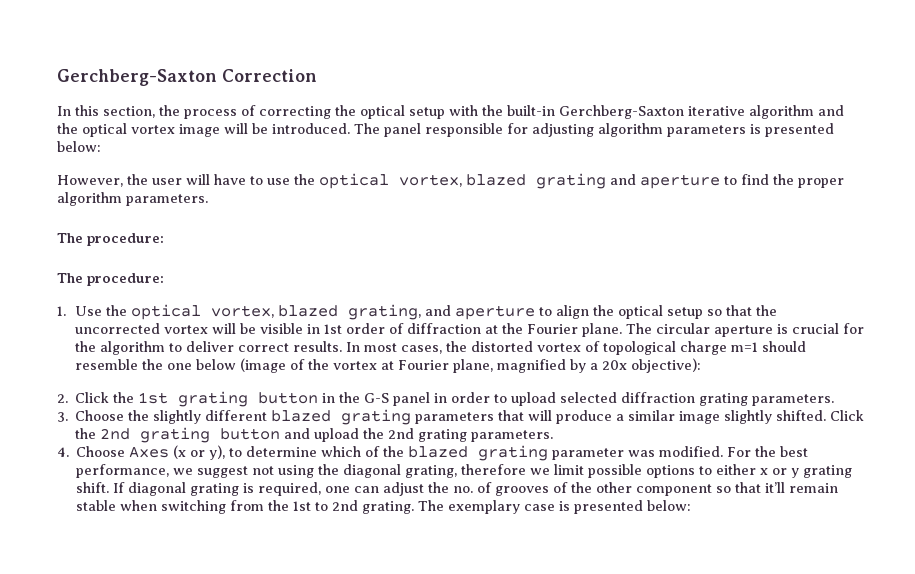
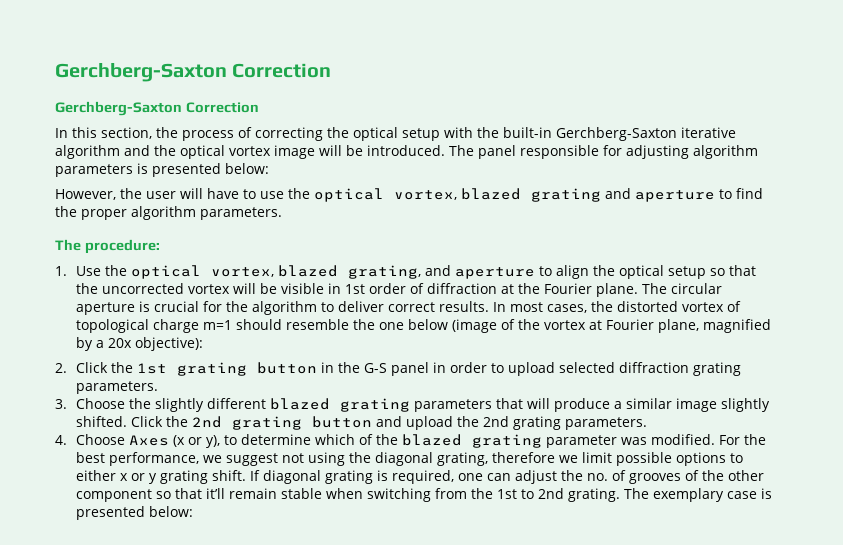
[57,69,317,86] Gerchberg-Saxton Correction -> [55,63,332,82] [55,101,259,116] Gerchberg-Saxton Correction // Gerchberg-Saxton Correction
[57,273,164,286] // The procedure: -> (160, 246) none

